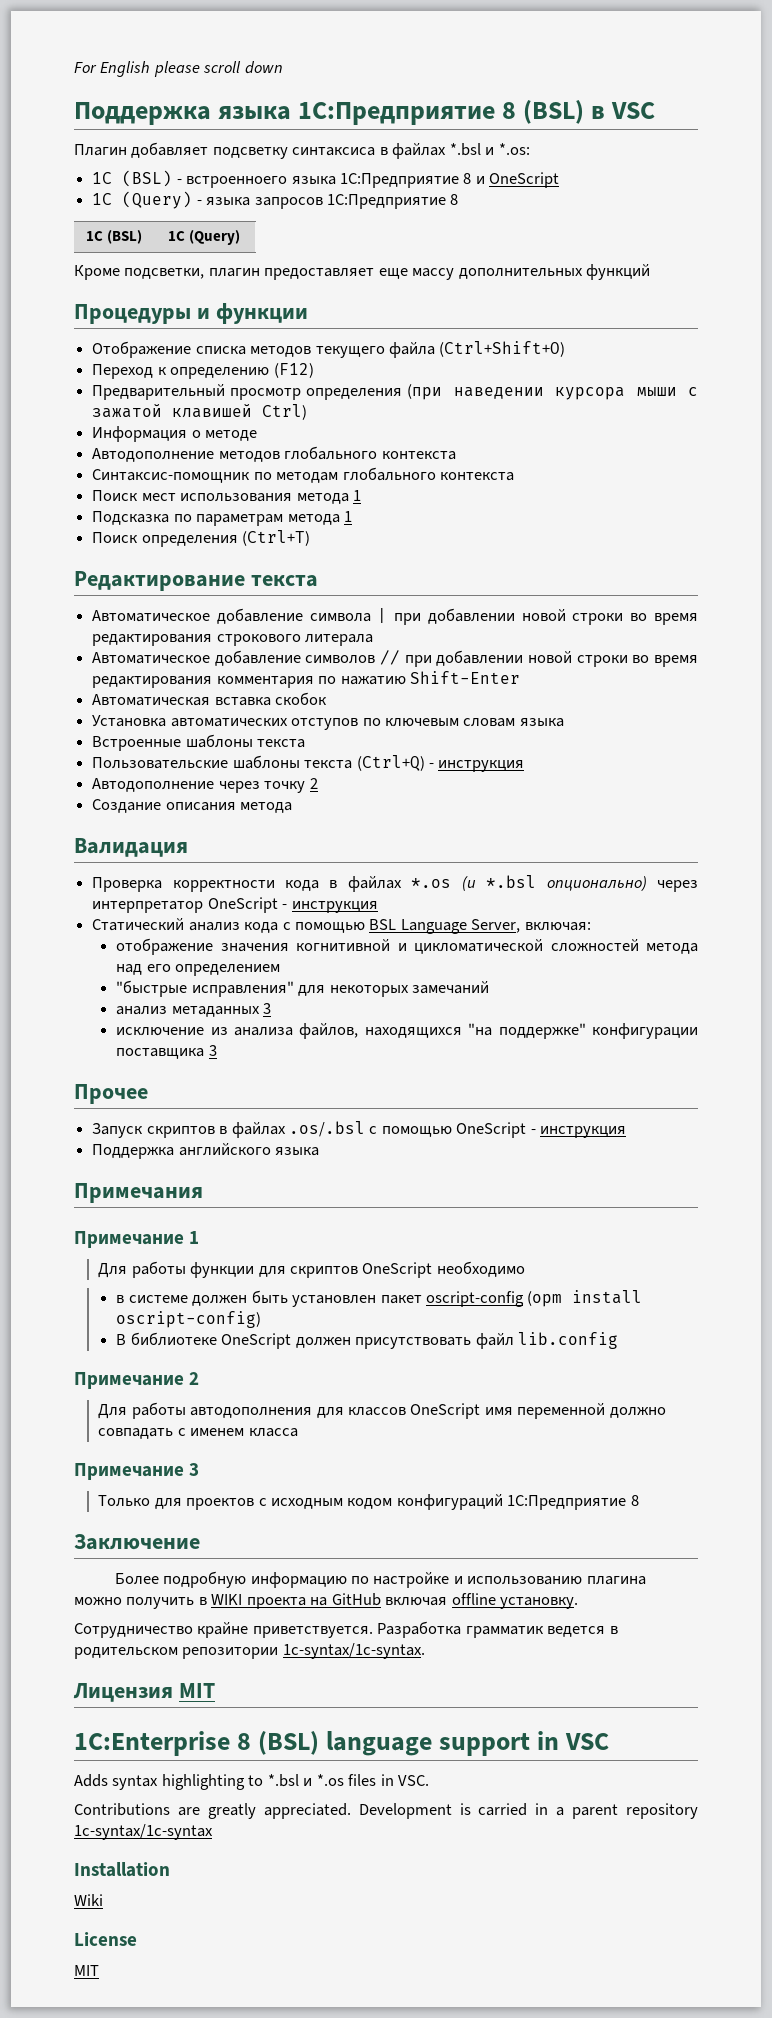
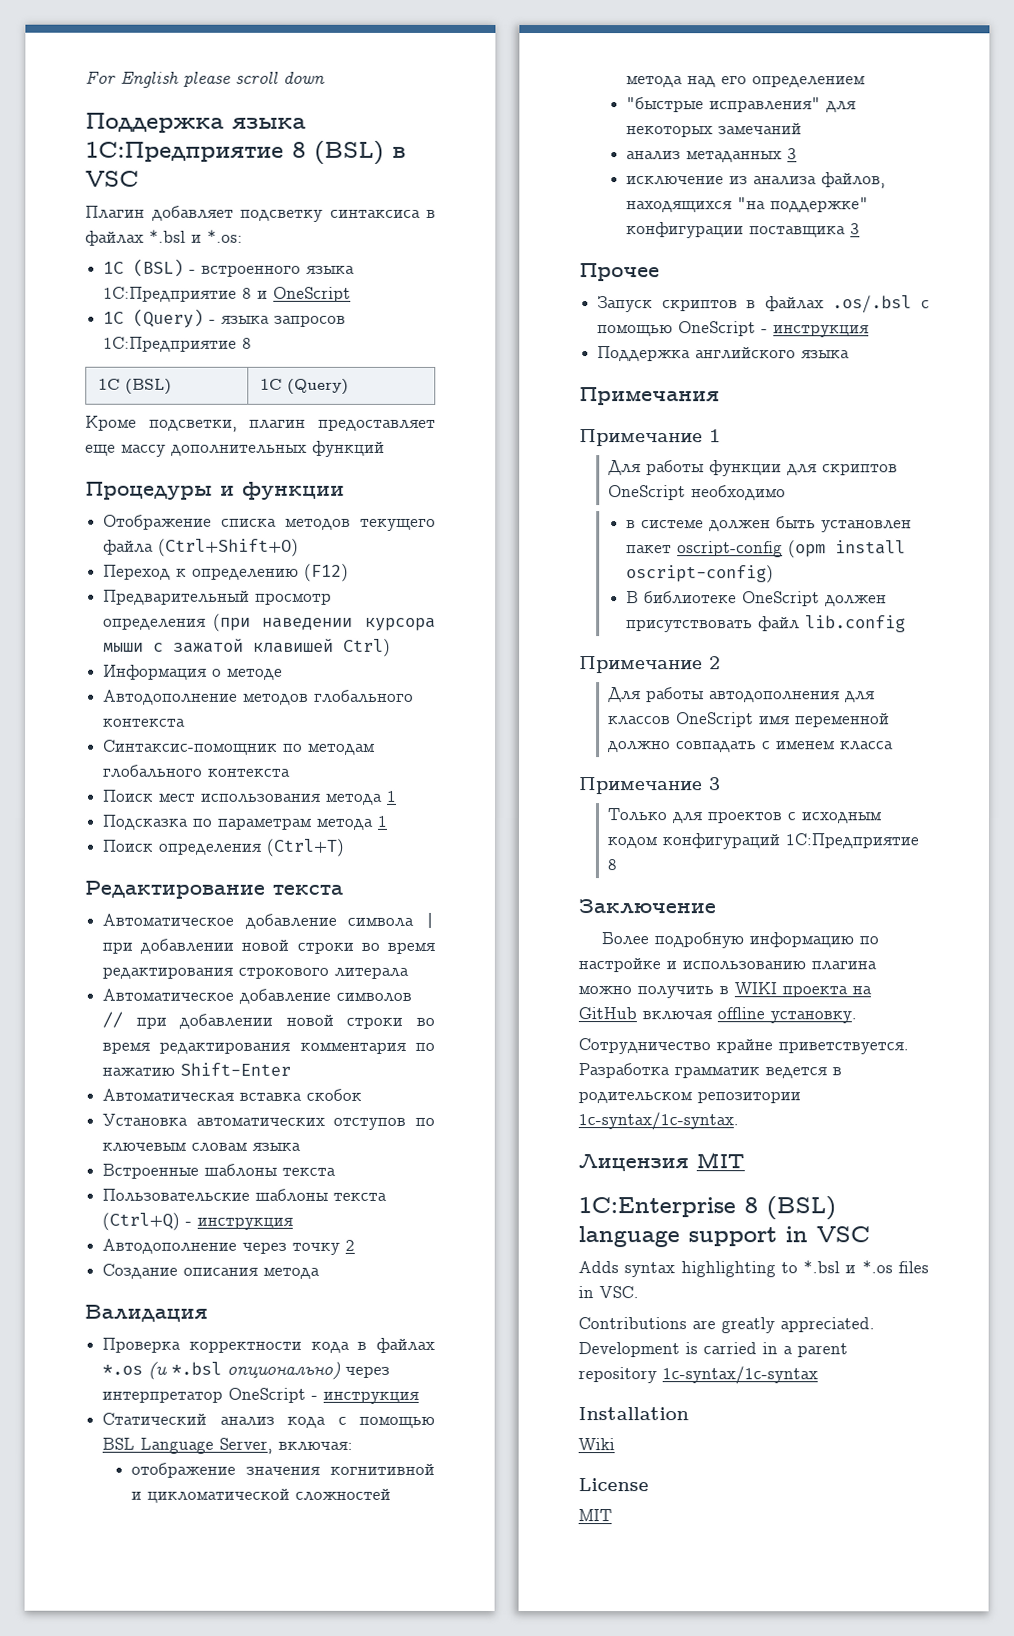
[186,176,288,188] встроенноего -> [201,264,302,277] встроенного

